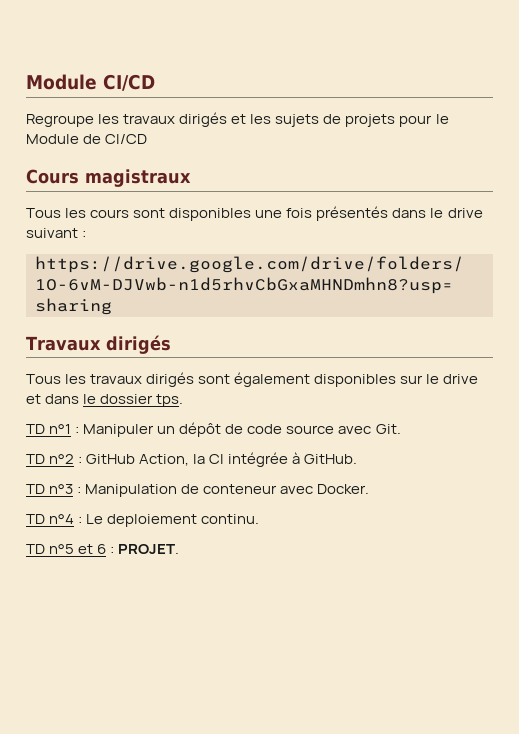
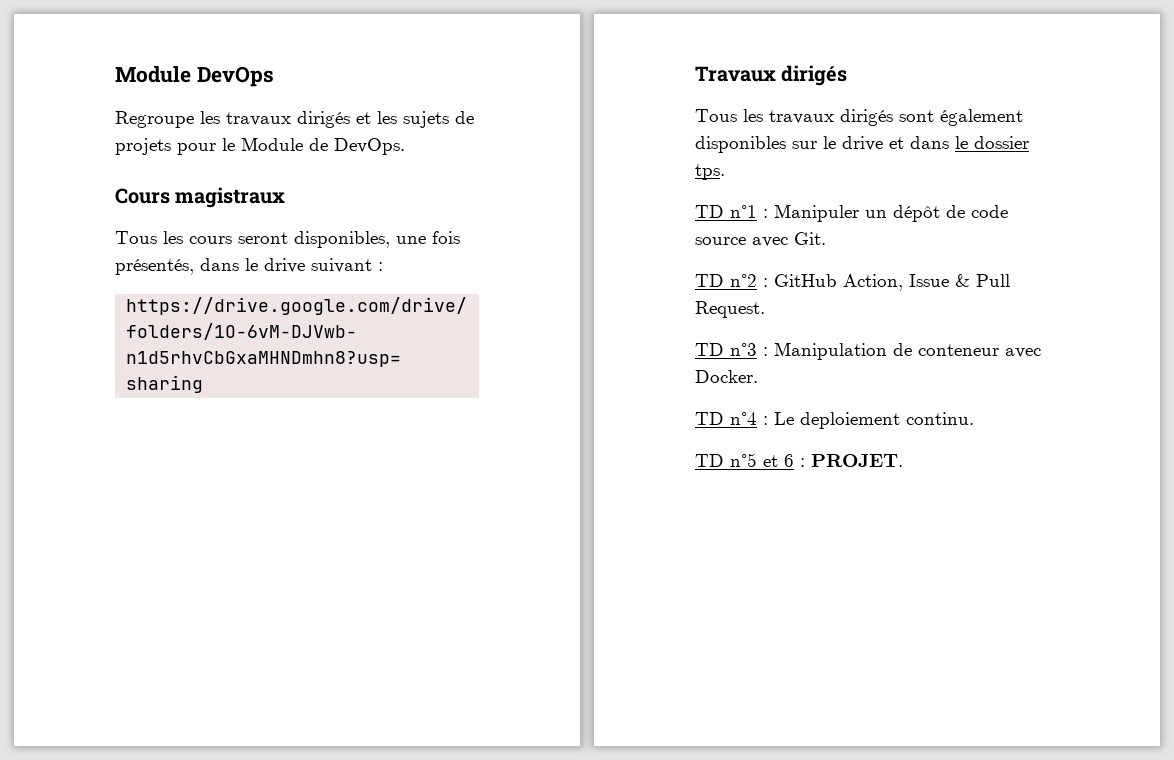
[26,74,155,91] Module CI/CD -> [115,66,274,87] Module DevOps
[105,134,148,144] CI/CD -> [334,138,405,155] DevOps.
[133,208,252,221] sont disponibles -> [238,231,390,248] seront disponibles,
[316,206,389,221] présentés -> [115,259,194,275] présentés,
[193,452,358,467] la CI intégrée à GitHub. -> [909,274,1010,287] [695,301,765,318] Issue & Pull Request.

